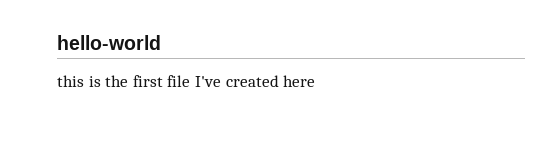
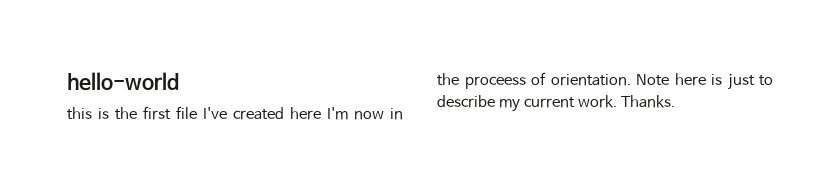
(316, 81) none -> [327,107,403,120] [437,72,773,90] [437,95,675,112] I'm now in the proceess of orientation. Note here is just to describe my current work. Thanks.

